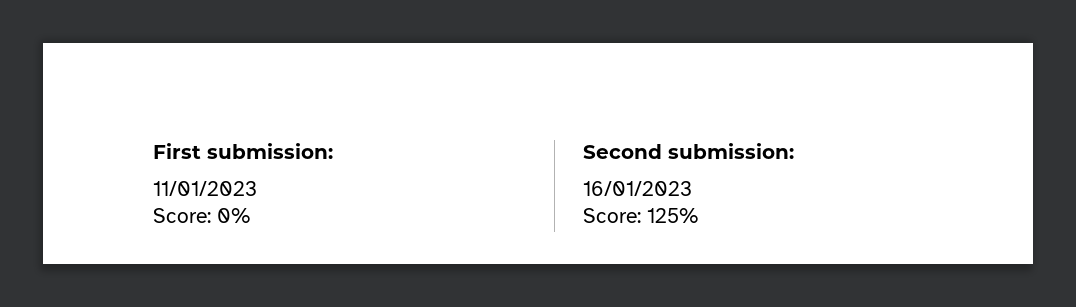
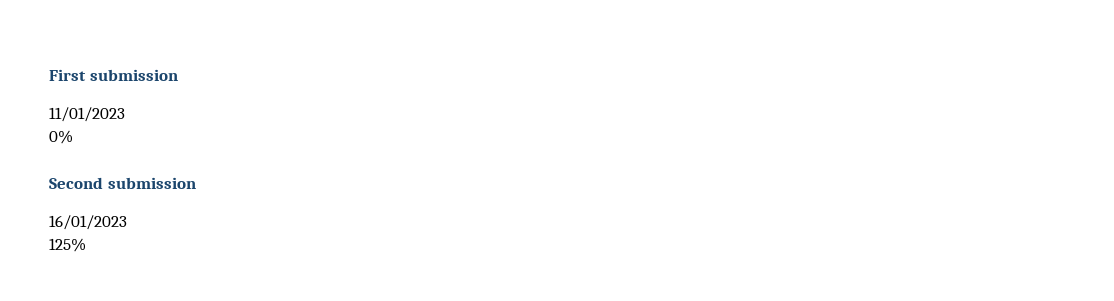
[207,143,333,159] submission: -> [89,69,178,81] submission
[153,208,211,223] Score: -> (125, 114) none
[668,143,794,159] submission: -> [107,177,196,189] submission
[583,208,641,223] Score: -> (127, 222) none

